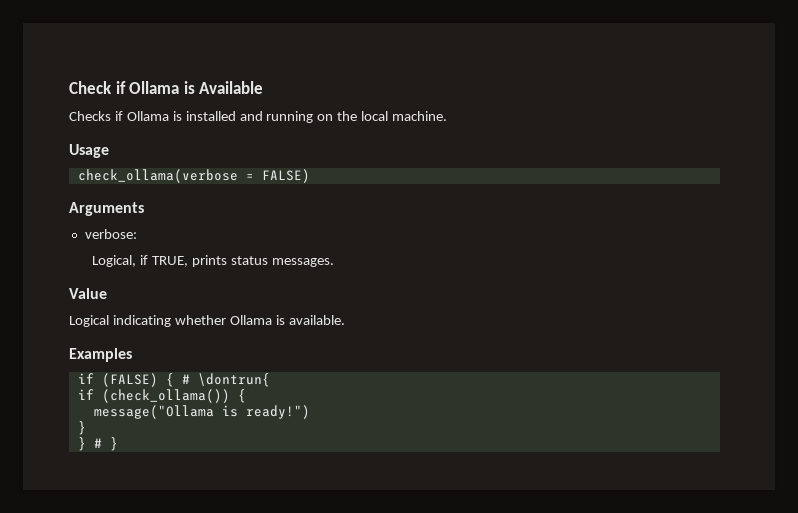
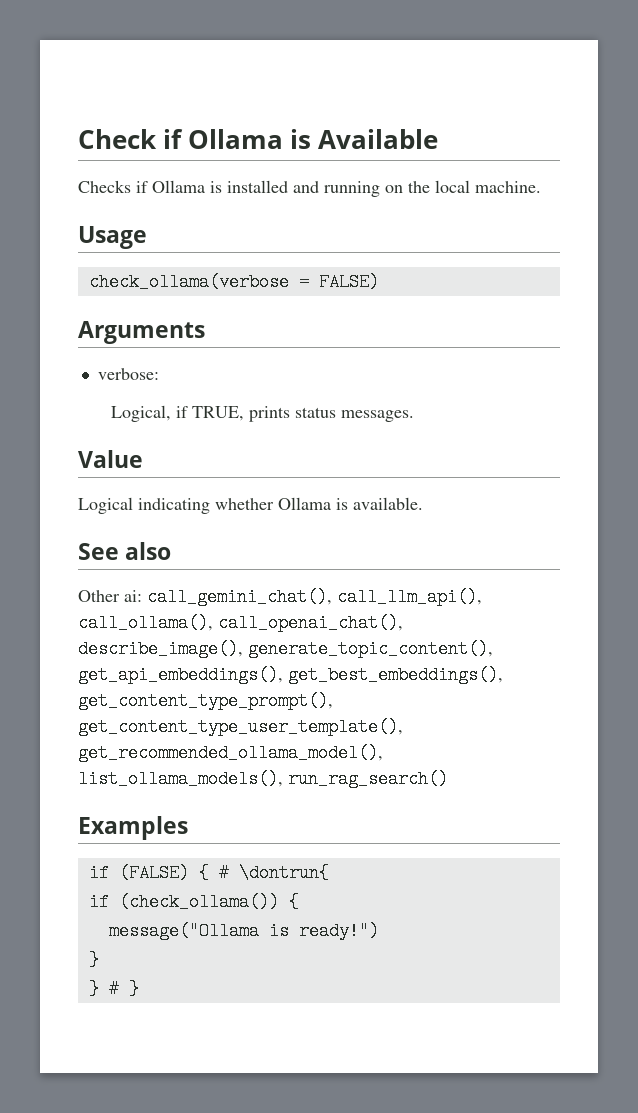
(345, 320) none -> [78,542,172,560] [78,588,482,606] [78,614,403,632] [78,640,493,658] [78,666,503,684] [78,692,333,710] [78,718,403,736] [78,744,383,762] [78,770,448,788] // See also // Other ai: call_gemini_chat(), call_llm_api(), call_ollama(), call_openai_chat(), describe_image(), generate_topic_content(), get_api_embeddings(), get_best_embeddings(), get_content_type_prompt(), get_content_type_user_template(), get_recommended_ollama_model(), list_ollama_models(), run_rag_search()

